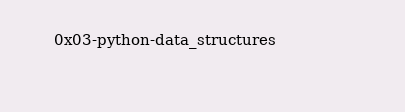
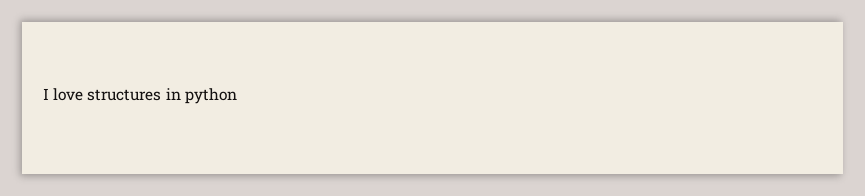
[54,34,276,49] 0x03-python-data_structures -> [43,88,237,104] I love structures in python

